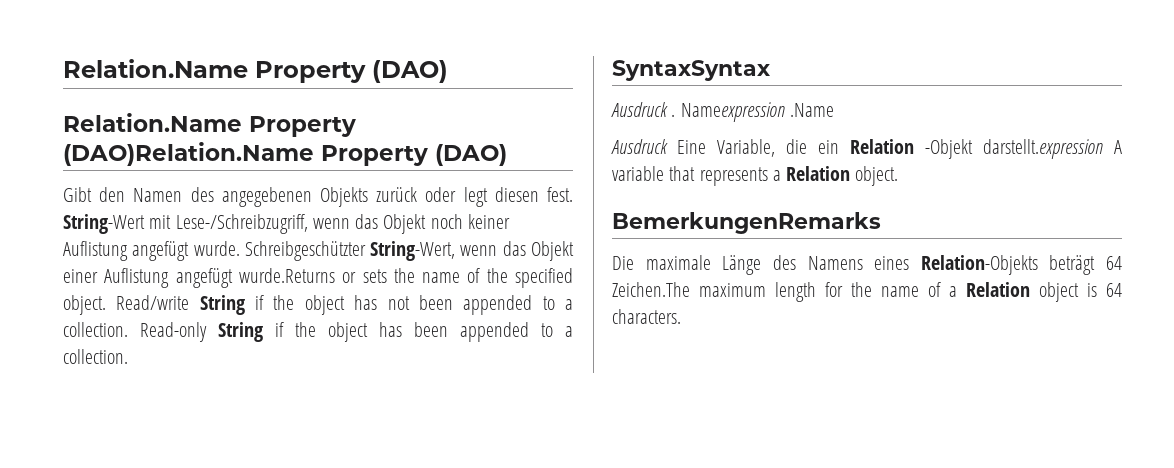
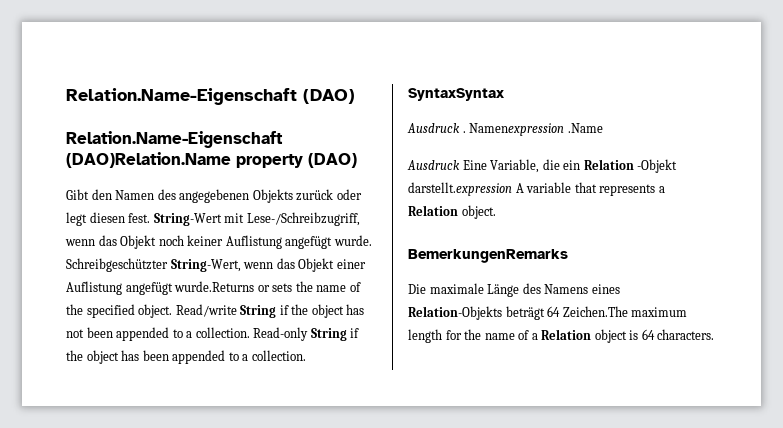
[63,59,448,83] [63,113,356,137] [63,142,428,166] Relation.Name Property (DAO) // Relation.Name Property (DAO)Relation.Name Property -> [66,88,355,105] [66,131,283,148] [66,152,303,168] Relation.Name-Eigenschaft (DAO) // Relation.Name-Eigenschaft (DAO)Relation.Name property
[680,102,785,122] Nameexpression -> [469,123,565,136] Namenexpression

